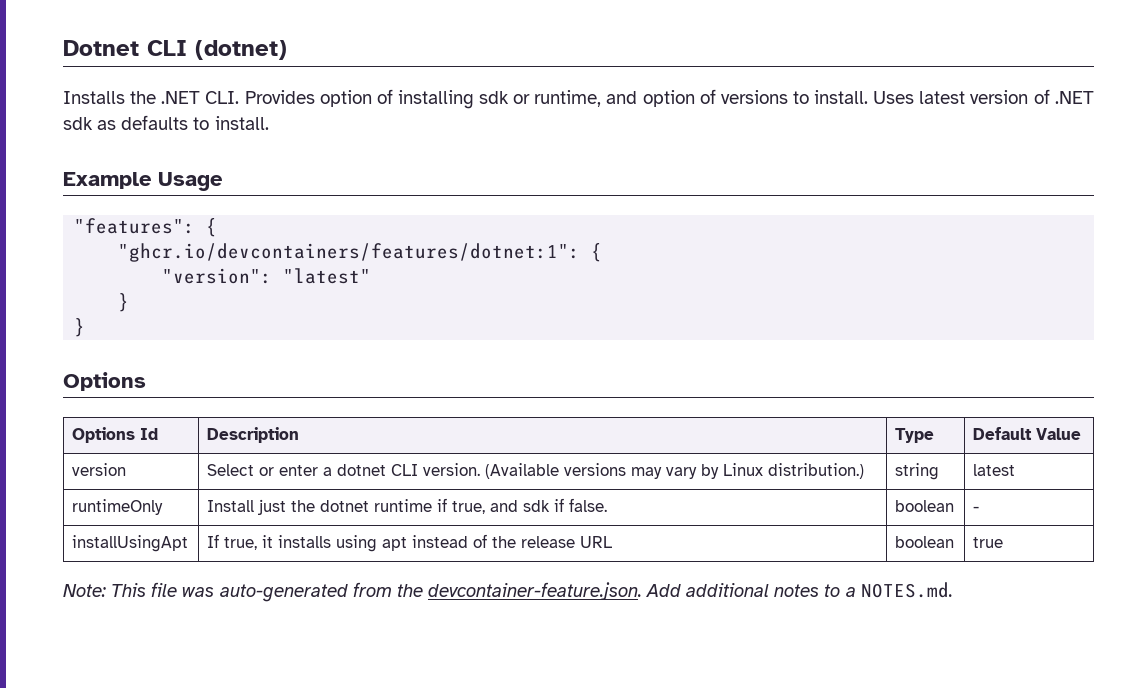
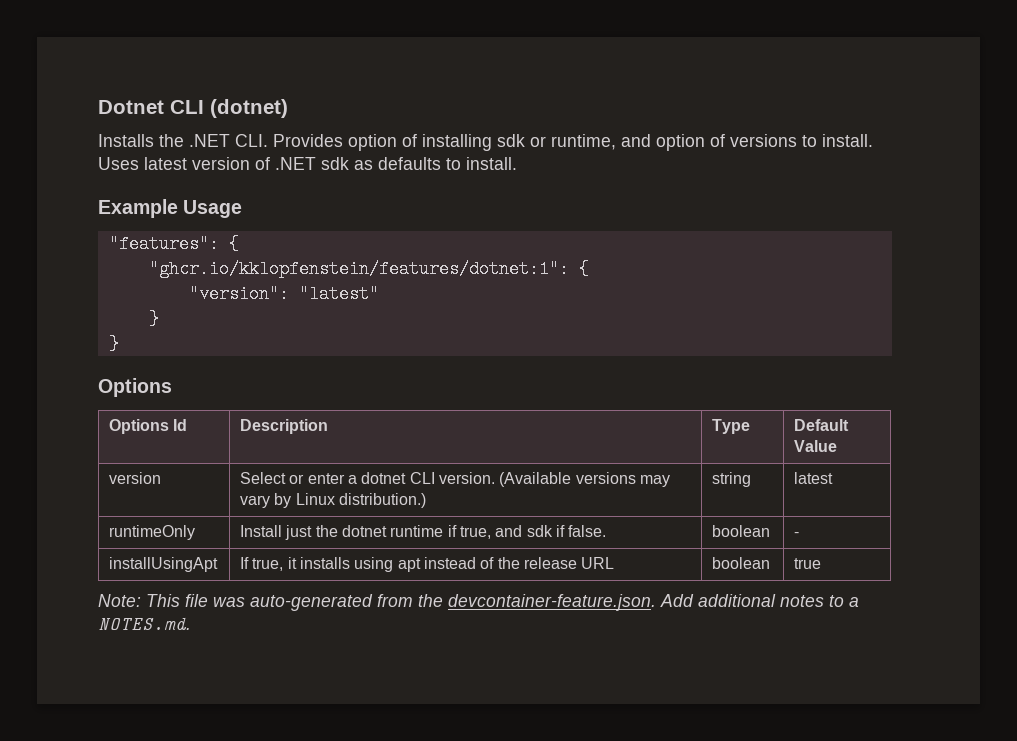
[118,243,581,262] "ghcr.io/devcontainers/features/dotnet:1": -> [148,260,569,278] "ghcr.io/kklopfenstein/features/dotnet:1":

